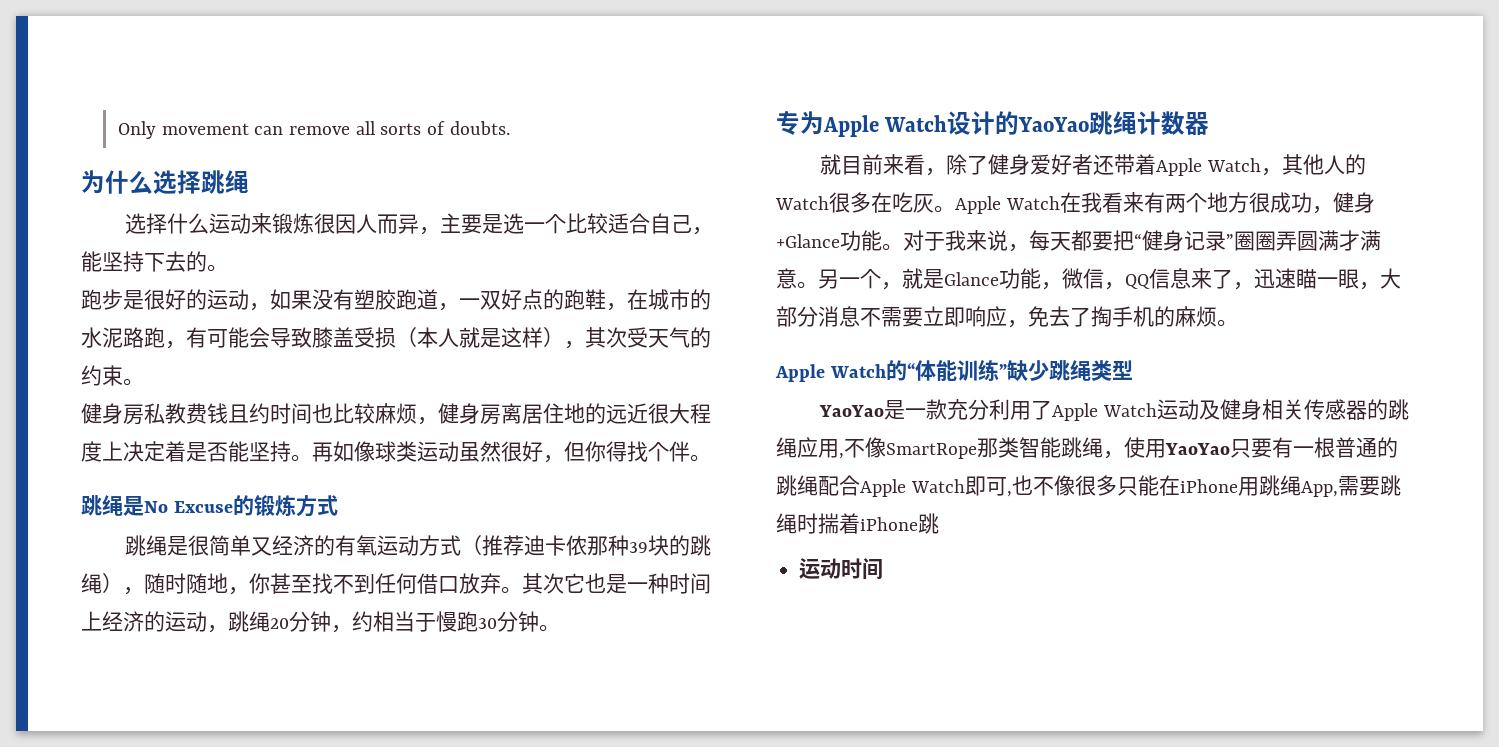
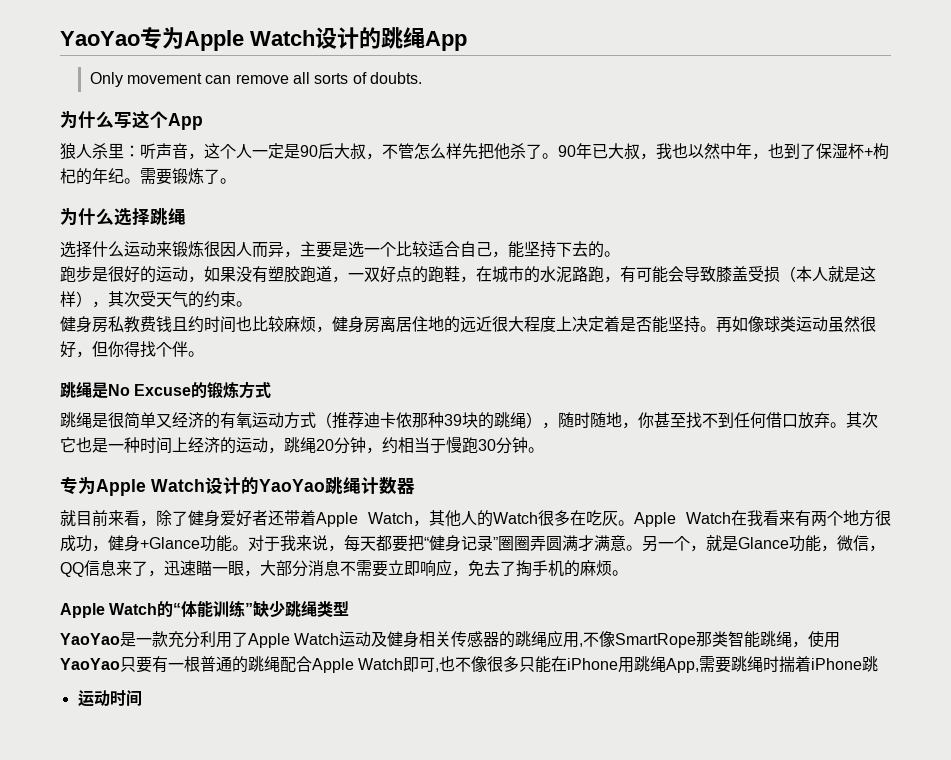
(117, 130) none -> [60,27,467,51] YaoYao专为Apple Watch设计的跳绳App //
(510, 128) none -> [60,110,203,130] [60,143,889,160] [60,168,236,185] // 为什么写这个App // 狼人杀里：听声音，这个人一定是90后大叔，不管怎么样先把他杀了。90年已大叔，我也以然中年，也到了保湿杯+枸杞的年纪。需要锻炼了。

